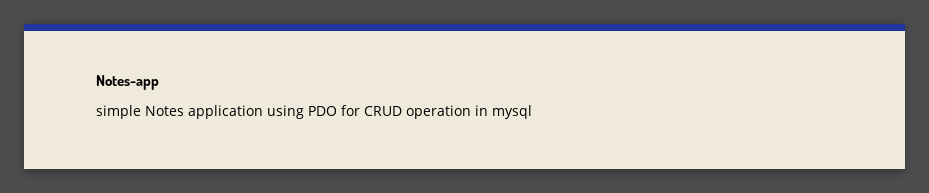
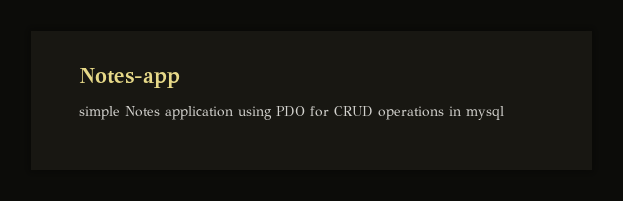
[406,105,471,119] operation -> [378,106,444,120] operations

